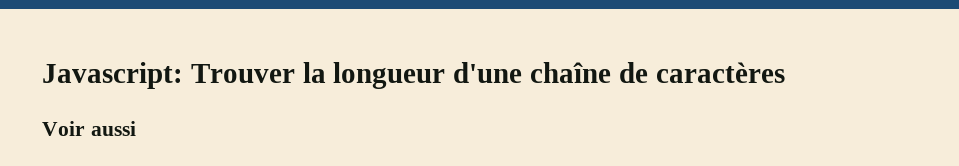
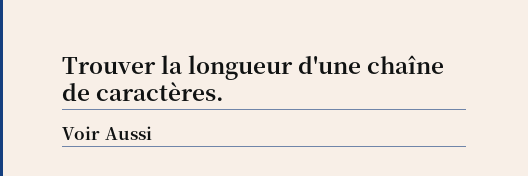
[42,62,183,89] Javascript: -> (62, 65) none
[655,62,785,83] caractères -> [96,82,225,101] caractères.
[90,121,136,136] aussi -> [104,126,152,140] Aussi

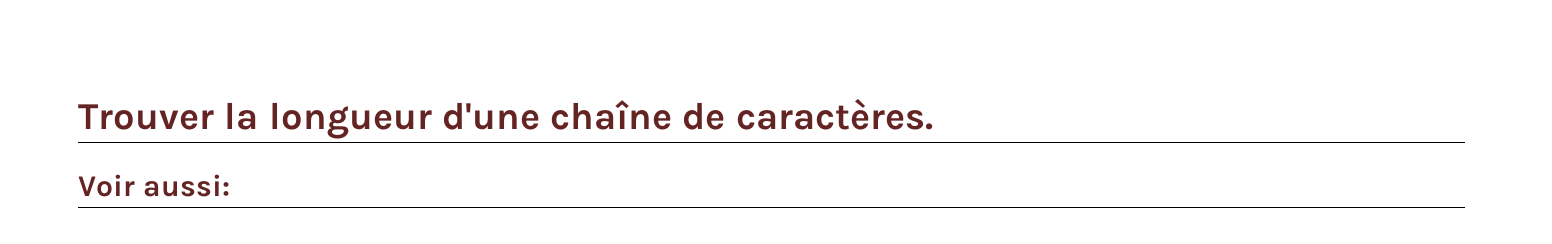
[104,126,152,140] Aussi -> [143,174,231,197] aussi:

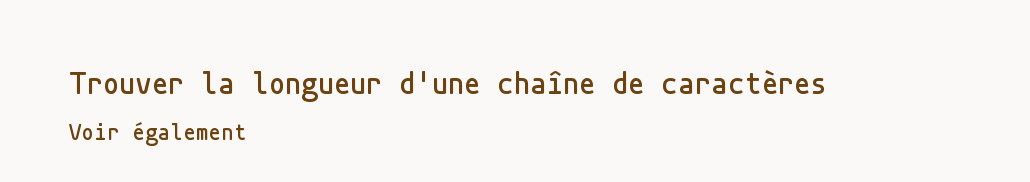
[735,98,933,130] caractères. -> [661,69,827,94] caractères
[143,174,231,197] aussi: -> [132,121,246,146] également

